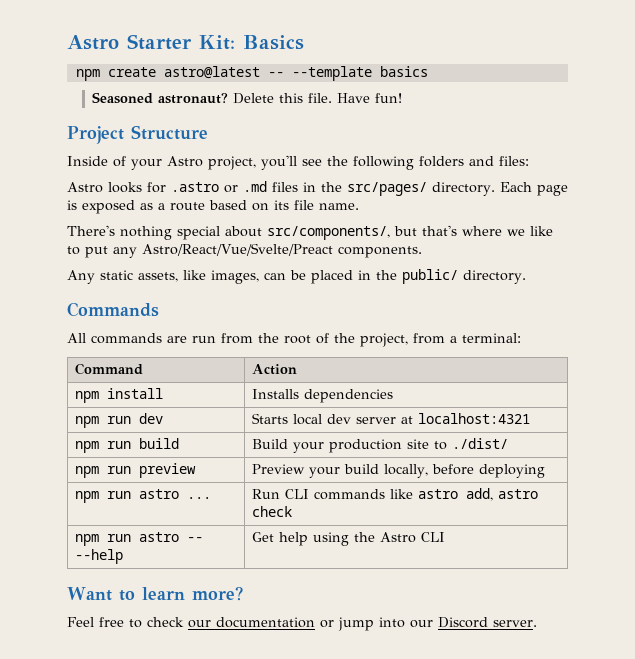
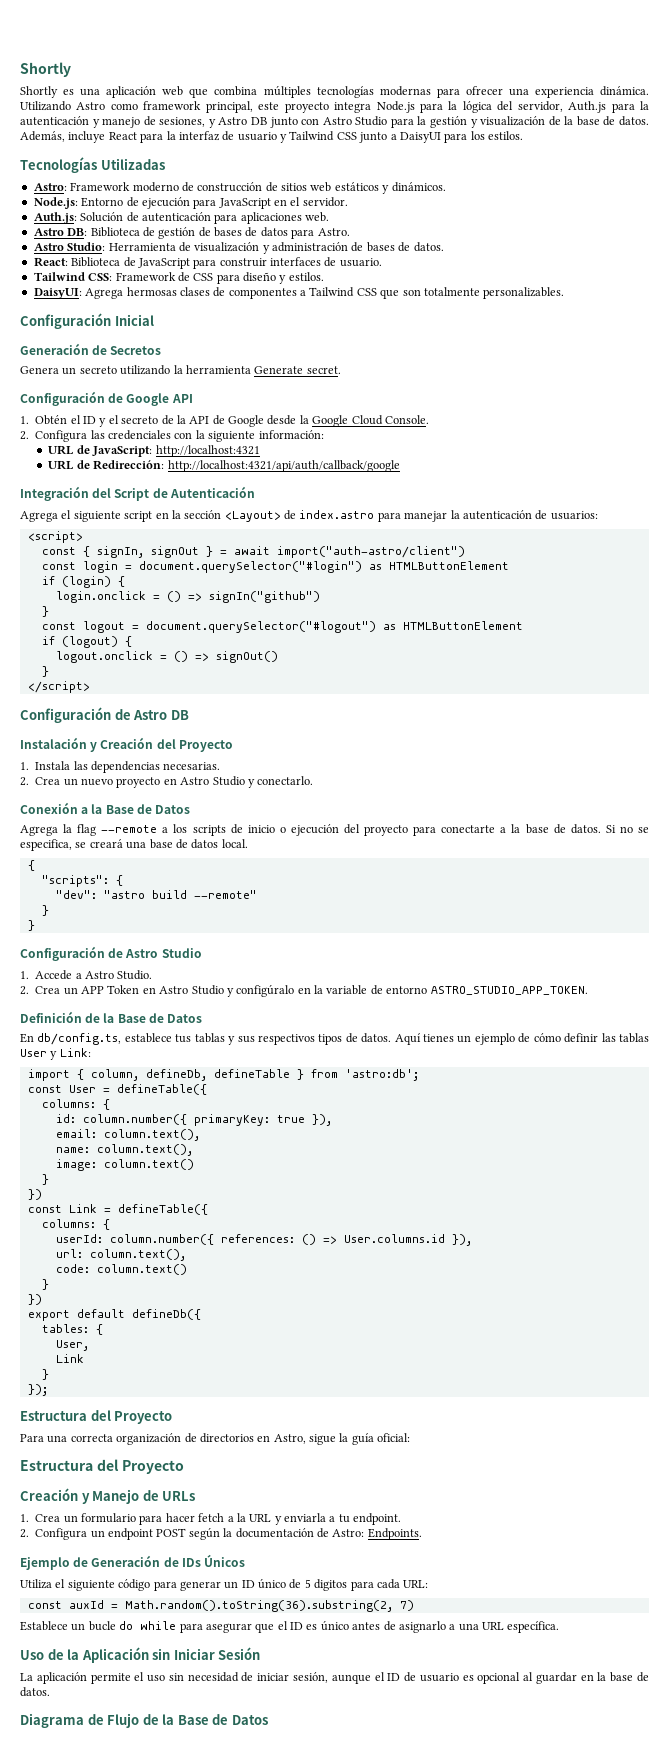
[67,34,304,50] [75,66,428,81] [92,92,403,104] [67,125,208,144] [67,155,529,170] [67,181,568,196] [67,200,359,214] [67,225,553,240] [67,243,422,258] [67,269,526,284] [67,302,159,317] [67,333,521,347] [74,363,143,375] [251,364,297,375] [74,388,163,403] [251,389,393,403] [74,413,163,428] [251,413,530,425] [74,438,179,453] [251,438,508,453] [74,463,196,478] [251,464,545,478] [74,489,211,503] [251,488,538,501] [251,506,292,517] [74,532,203,546] [74,549,123,564] [251,532,445,546] [67,586,243,601] [67,617,537,631] Astro Starter Kit: Basics // npm create astro@latest -- --template basics // Seasoned astronaut? Delete this file. Have fun! // Project Structure // Inside of your Astro project, you'll see the following folders and files: // Astro looks for .astro or .md files in the src/pages/ directory. Each page is exposed as a route based on its file name. // There's nothing special about src/components/, but that's where we like to put any Astro/React/Vue/Svelte/Preact components. // Any static assets, like images, can be placed in the public/ directory. // Commands // All commands are run from the root of the project, from a terminal: // Command | Action // npm install | Installs dependencies // npm run dev | Starts local dev server at localhost:4321 // npm run build | Build your production site to ./dist/ // npm run preview | Preview your build locally, before deploying // npm run astro ... | Run CLI commands like astro add, astro check // npm run astro -- --help | Get help using the Astro CLI // Want to learn more? // Feel free to check our documentation or jump into our Discord server. -> [20,62,71,77] [20,85,649,98] [20,101,649,113] [20,116,649,128] [20,131,523,143] [20,157,165,173] [33,182,446,194] [33,197,348,209] [33,212,329,224] [33,227,350,239] [33,242,444,254] [33,257,382,269] [33,272,324,284] [33,287,565,299] [20,313,154,329] [20,343,162,355] [20,365,341,375] [20,391,193,406] [20,415,429,427] [20,430,324,442] [48,445,260,457] [48,460,400,472] [20,486,255,501] [20,510,598,522] [27,531,83,543] [41,546,465,558] [41,561,509,573] [41,576,125,588] [55,591,320,603] [41,606,49,617] [41,621,523,633] [41,636,132,648] [55,651,278,663] [41,666,49,677] [27,681,90,693] [20,707,189,723] [20,737,233,752] [20,761,221,773] [20,776,314,788] [20,802,191,814] [20,824,649,836] [20,839,248,851] [27,860,35,871] [41,875,123,887] [55,890,257,899] [41,905,49,916] [27,920,35,931] [20,946,202,961] [20,970,153,980] [20,984,588,997] [20,1011,203,1023] [20,1033,650,1045] [20,1048,91,1060] [27,1069,419,1081] [27,1084,207,1095] [41,1099,110,1110] [55,1114,332,1126] [55,1129,200,1141] [55,1144,193,1156] [55,1159,194,1171] [41,1174,49,1185] [27,1189,42,1200] [27,1204,208,1215] [41,1219,110,1230] [55,1234,472,1246] [55,1249,186,1261] [55,1264,187,1275] [41,1279,49,1290] [27,1294,42,1305] [27,1309,201,1321] [41,1324,103,1335] [55,1340,89,1351] [55,1354,84,1363] [41,1369,49,1380] [27,1384,48,1396] [20,1410,173,1424] [20,1433,411,1445] [20,1459,184,1474] [20,1488,196,1504] [20,1513,402,1525] [20,1527,422,1540] [20,1554,246,1570] [20,1578,429,1591] [27,1600,414,1612] [20,1620,560,1633] [20,1647,261,1663] [20,1672,649,1684] [20,1687,50,1697] [20,1713,268,1728] Shortly // Shortly es una aplicación web que combina múltiples tecnologías modernas para ofrecer una experiencia dinámica. Utilizando Astro como framework principal, este proyecto integra Node.js para la lógica del servidor, Auth.js para la autenticación y manejo de sesiones, y Astro DB junto con Astro Studio para la gestión y visualización de la base de datos. Además, incluye React para la interfaz de usuario y Tailwind CSS junto a DaisyUI para los estilos. // Tecnologías Utilizadas // Astro: Framework moderno de construcción de sitios web estáticos y dinámicos. // Node.js: Entorno de ejecución para JavaScript en el servidor. // Auth.js: Solución de autenticación para aplicaciones web. // Astro DB: Biblioteca de gestión de bases de datos para Astro. // Astro Studio: Herramienta de visualización y administración de bases de datos. // React: Biblioteca de JavaScript para construir interfaces de usuario. // Tailwind CSS: Framework de CSS para diseño y estilos. // DaisyUI: Agrega hermosas clases de componentes a Tailwind CSS que son totalmente personalizables. // Configuración Inicial // Generación de Secretos // Genera un secreto utilizando la herramienta Generate secret. // Configuración de Google API // 1. Obtén el ID y el secreto de la API de Google desde la Google Cloud Console. // 2. Configura las credenciales con la siguiente información: // URL de JavaScript: http://localhost:4321 // URL de Redirección: http://localhost:4321/api/auth/callback/google // Integración del Script de Autenticación // Agrega el siguiente script en la sección <Layout> de index.astro para manejar la autenticación de usuarios: // <script> // const { signIn, signOut } = await import("auth-astro/client") // const login = document.querySelector("#login") as HTMLButtonElement // if (login) { // login.onclick = () => signIn("github") // } // const logout = document.querySelector("#logout") as HTMLButtonElement // if (logout) { // logout.onclick = () => signOut() // } // </script> // Configuración de Astro DB // Instalación y Creación del Proyecto // 1. Instala las dependencias necesarias. // 2. Crea un nuevo proyecto en Astro Studio y conectarlo. // Conexión a la Base de Datos // Agrega la flag --remote a los scripts de inicio o ejecución del proyecto para conectarte a la base de datos. Si no se especifica, se creará una base de datos local. // { // "scripts": { // "dev": "astro build --remote" // } // } // Configuración de Astro Studio // 1. Accede a Astro Studio. // 2. Crea un APP Token en Astro Studio y configúralo en la variable de entorno ASTRO_STUDIO_APP_TOKEN. // Definición de la Base de Datos // En db/config.ts, establece tus tablas y sus respectivos tipos de datos. Aquí tienes un ejemplo de cómo definir las tablas User y Link: // import { column, defineDb, defineTable } from 'astro:db'; // const User = defineTable({ // columns: { // id: column.number({ primaryKey: true }), // email: column.text(), // name: column.text(), // image: column.text() // } // }) // const Link = defineTable({ // columns: { // userId: column.number({ references: () => User.columns.id }), // url: column.text(), // code: column.text() // } // }) // export default defineDb({ // tables: { // User, // Link // } // }); // Estructura del Proyecto // Para una correcta organización de directorios en Astro, sigue la guía oficial: // Estructura del Proyecto // Creación y Manejo de URLs // 1. Crea un formulario para hacer fetch a la URL y enviarla a tu endpoint. // 2. Configura un endpoint POST según la documentación de Astro: Endpoints. // Ejemplo de Generación de IDs Únicos // Utiliza el siguiente código para generar un ID único de 5 digitos para cada URL: // const auxId = Math.random().toString(36).substring(2, 7) // Establece un bucle do while para asegurar que el ID es único antes de asignarlo a una URL específica. // Uso de la Aplicación sin Iniciar Sesión // La aplicación permite el uso sin necesidad de iniciar sesión, aunque el ID de usuario es opcional al guardar en la base de datos. // Diagrama de Flujo de la Base de Datos

